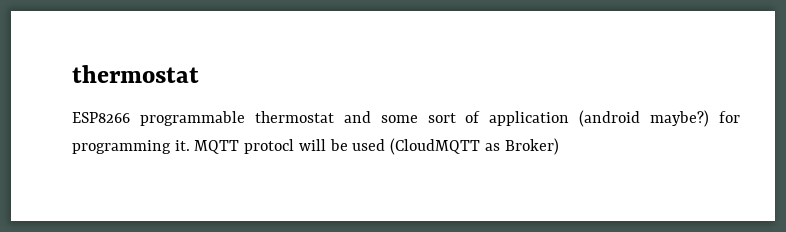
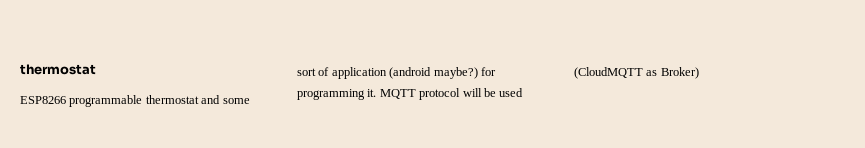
[244,139,295,154] protocl -> [419,88,461,100] protocol

